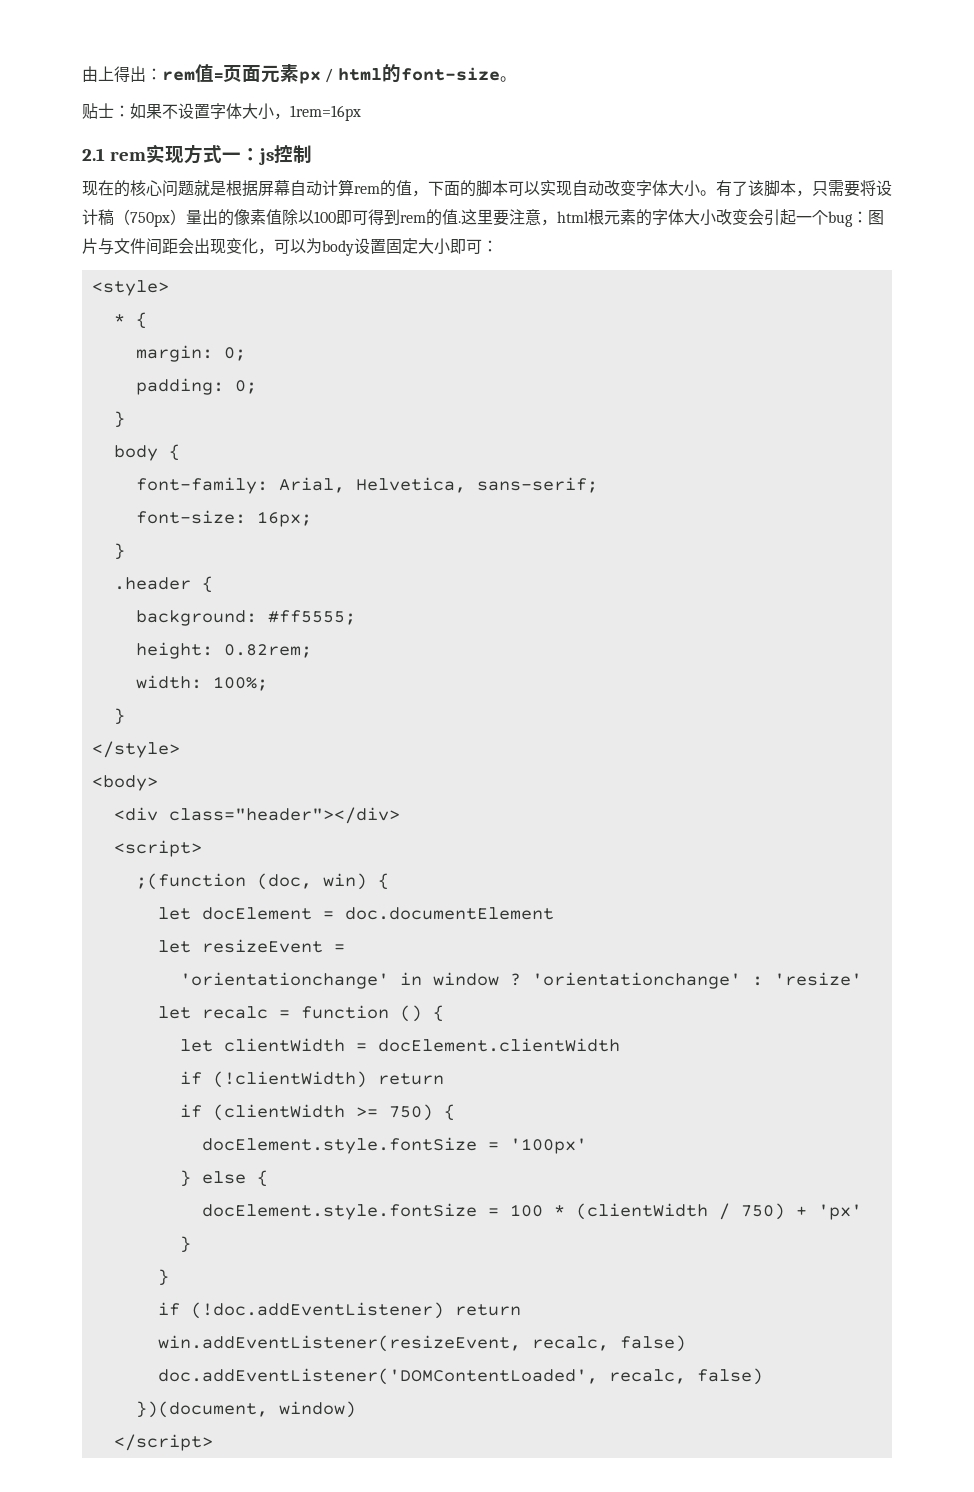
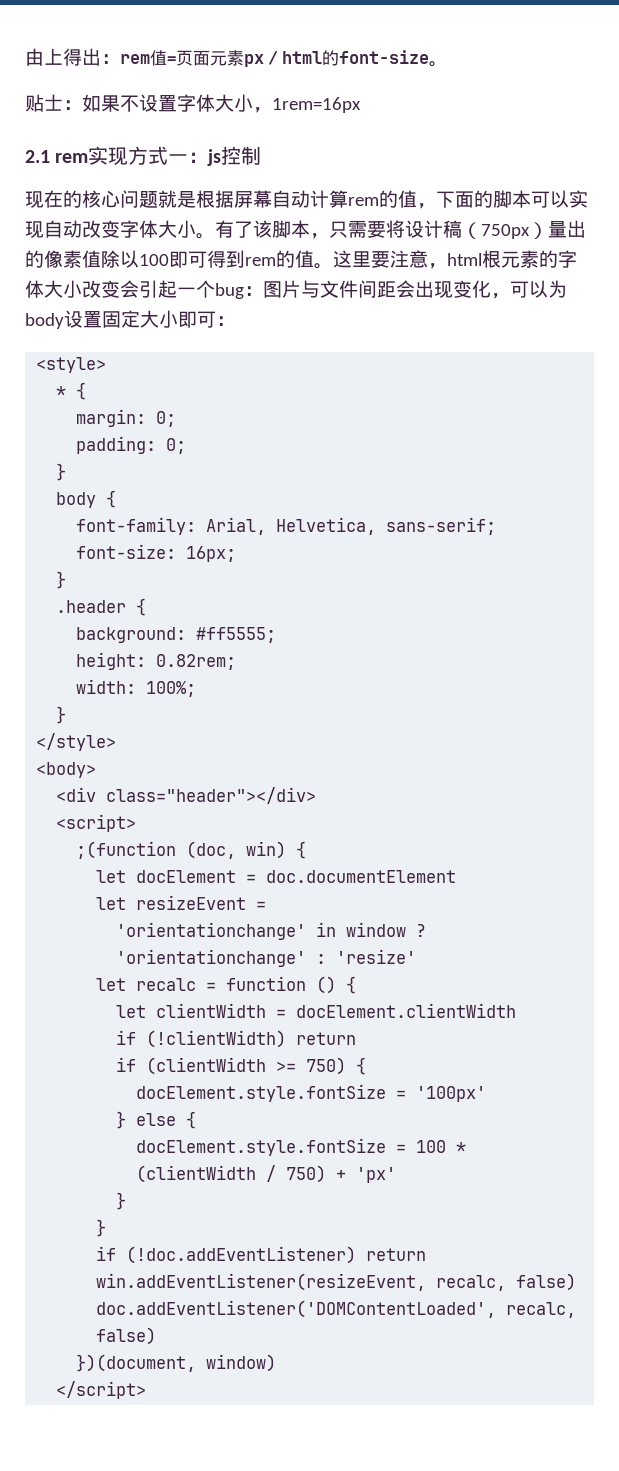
[458,221,461,223] . -> [314,263,333,269] 。

